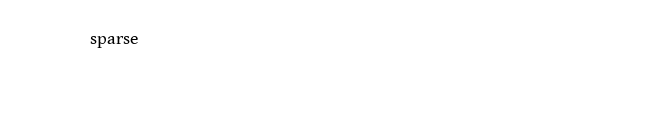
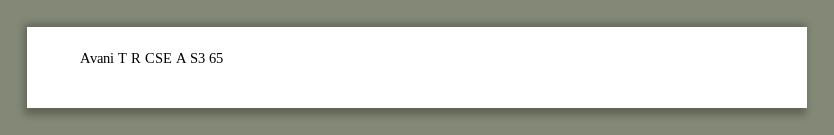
[90,36,138,48] sparse -> [80,53,223,63] Avani T R CSE A S3 65

